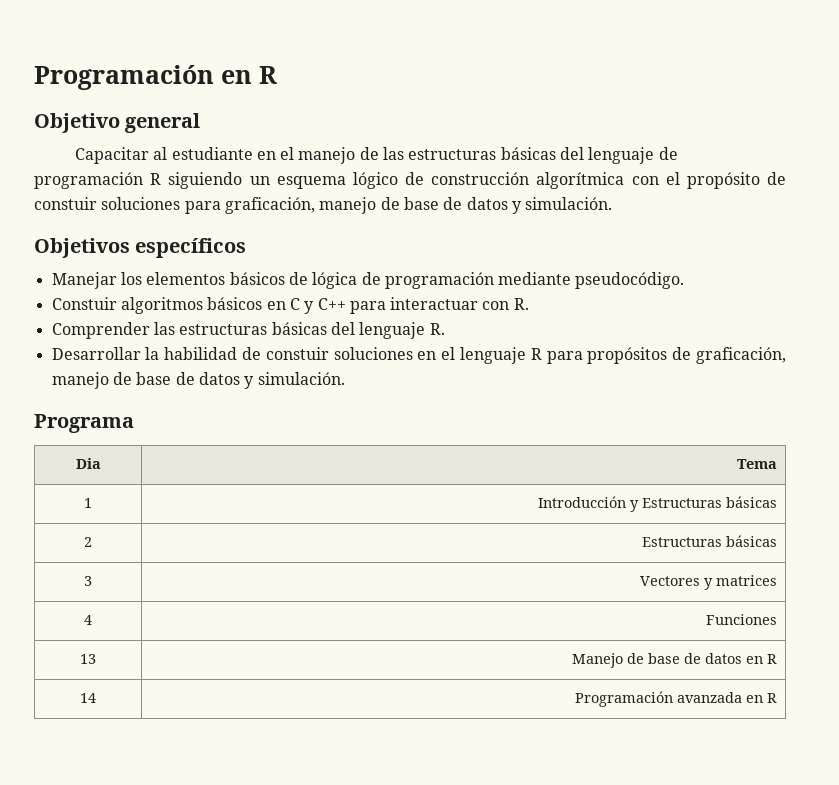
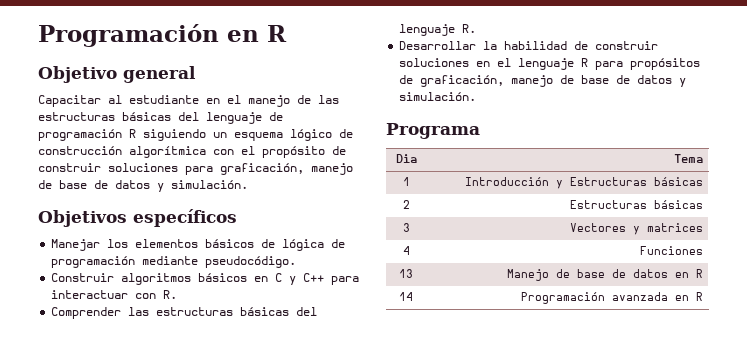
[34,197,97,210] constuir -> [38,163,101,172] construir
[51,297,117,310] Constuir -> [51,273,115,282] Construir
[265,347,329,360] constuir -> [595,41,659,50] construir

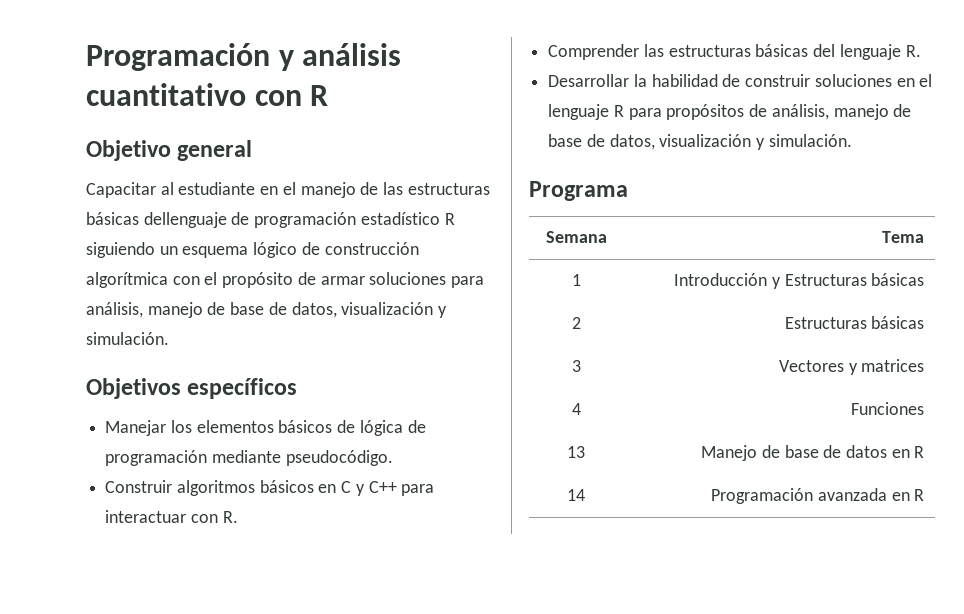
[38,24,259,47] Programación en -> [86,43,402,71] [86,83,302,106] Programación y análisis cuantitativo con
[178,112,283,124] [38,129,122,141] del lenguaje de programación -> [143,212,440,228] dellenguaje de programación estadístico
[38,163,101,172] construir -> [320,276,365,285] armar
[220,163,353,175] [38,180,150,189] graficación, manejo de base de datos -> [86,302,434,318] análisis, manejo de base de datos, visualización
[420,75,673,87] graficación, manejo de base de datos -> [771,104,912,120] [548,134,752,150] análisis, manejo de base de datos, visualización
[395,154,417,163] Dia -> [545,231,607,243] Semana

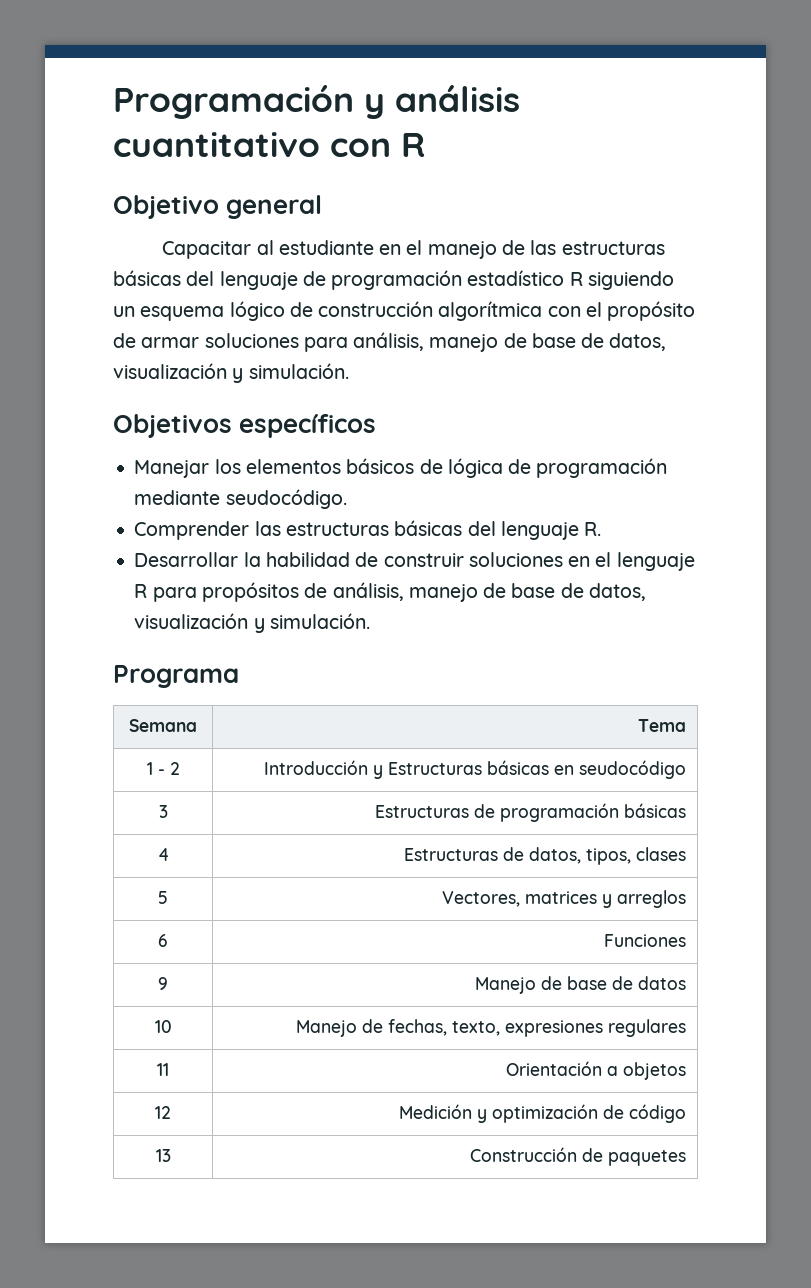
[143,212,227,228] dellenguaje -> [186,271,298,290] del lenguaje
[285,450,393,466] [105,480,435,496] [105,510,238,523] pseudocódigo. // Construir algoritmos básicos en C y C++ para interactuar con R. -> [225,489,347,509] seudocódigo.
(581, 280) none -> [157,762,180,775] - 2
[571,317,581,329] [784,316,925,329] [571,360,581,372] [778,359,925,375] [571,403,581,415] // 2 | Estructuras básicas // 3 | Vectores y matrices // 4 -> [554,760,687,779] [158,805,168,818] [375,803,687,822] [157,848,169,861] [404,847,687,865] [158,891,168,904] [442,890,687,908] [158,934,168,947] en seudocódigo // 3 | Estructuras de programación básicas // 4 | Estructuras de datos, tipos, clases // 5 | Vectores, matrices y arreglos // 6
[567,446,585,458] 13 -> [158,977,168,990] 9
[891,446,925,458] [567,489,585,501] [711,488,925,504] en R // 14 | Programación avanzada en R -> [154,1020,172,1033] [296,1019,687,1037] [157,1063,169,1076] [506,1061,687,1080] [155,1106,171,1119] [399,1104,687,1123] [155,1149,171,1162] [470,1147,687,1166] // 10 | Manejo de fechas, texto, expresiones regulares // 11 | Orientación a objetos // 12 | Medición y optimización de código // 13 | Construcción de paquetes

